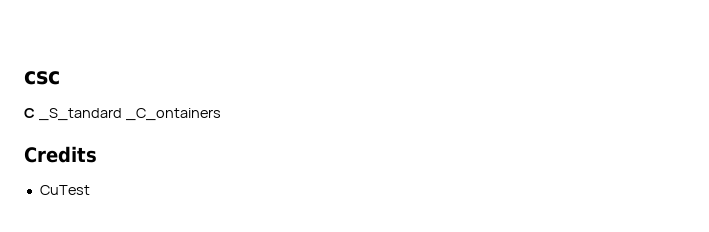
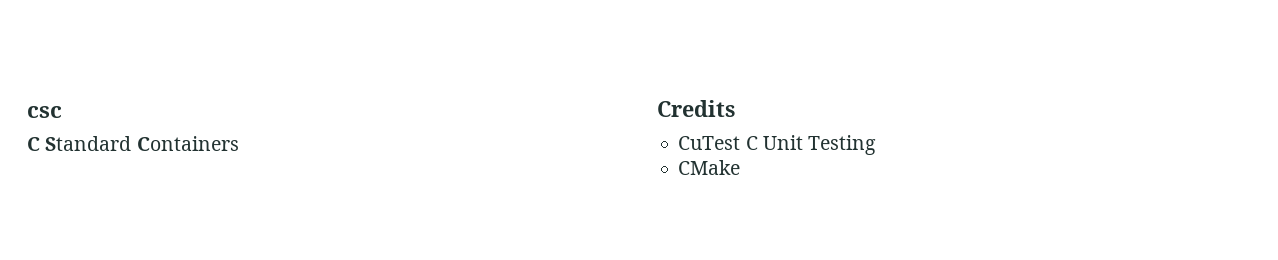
[38,108,221,121] _S_tandard _C_ontainers -> [45,136,239,151] Standard Containers
(90, 190) none -> [745,135,877,155] [678,160,741,175] C Unit Testing // CMake

